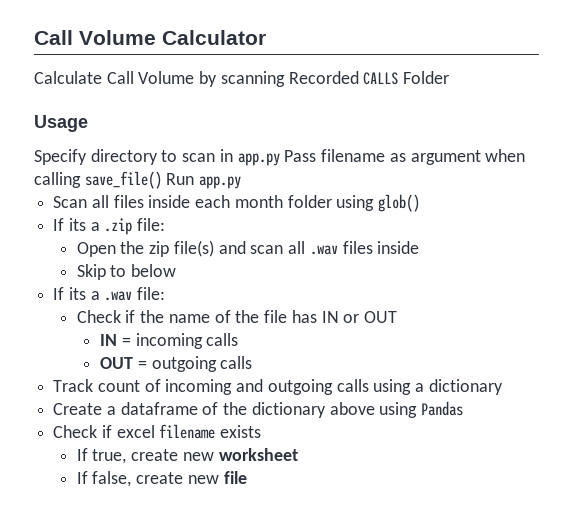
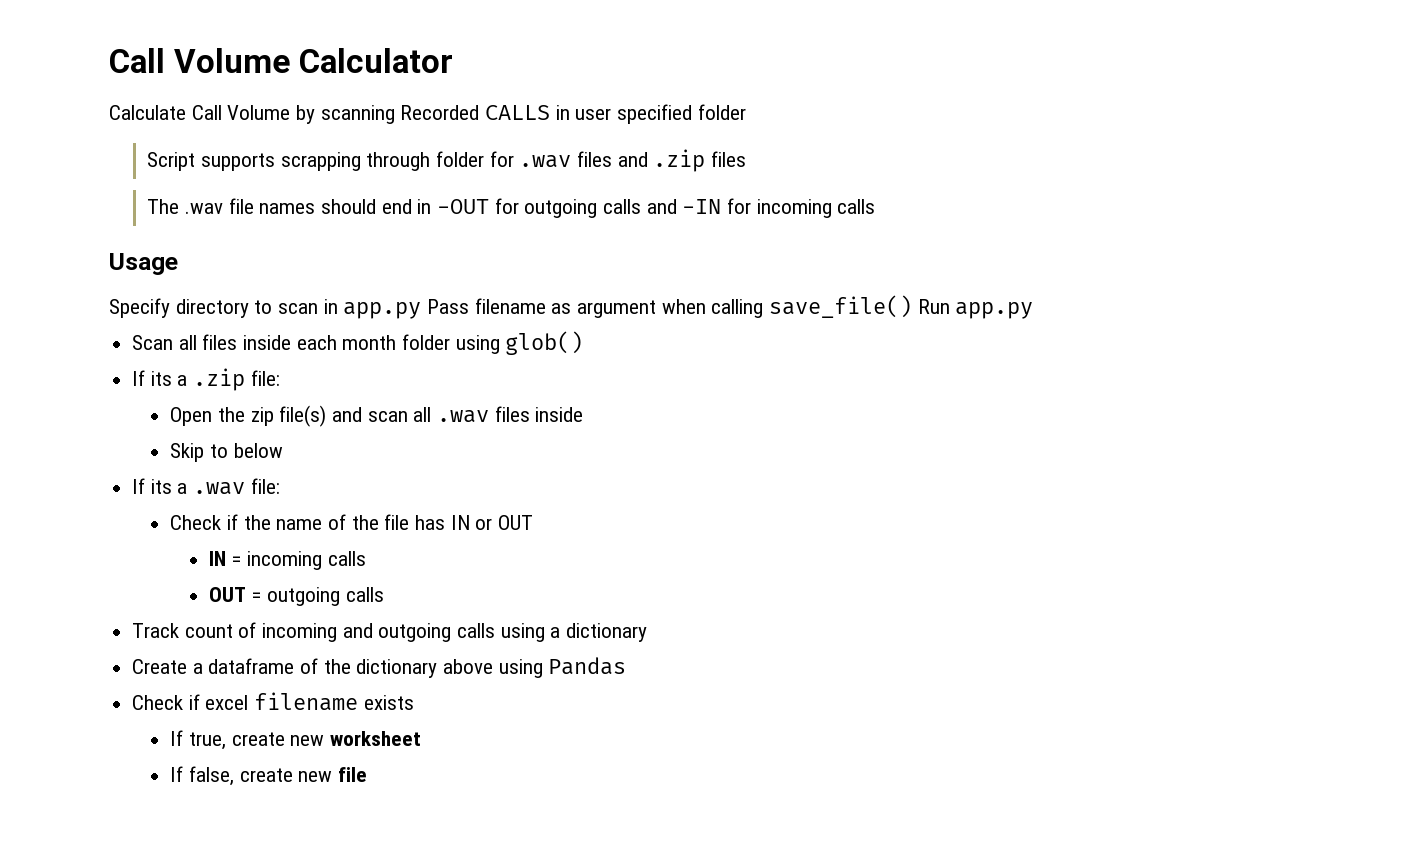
[403,71,450,84] Folder -> [555,104,746,124] [147,149,746,172] [147,198,876,218] in user specified folder // Script supports scrapping through folder for .wav files and .zip files // The .wav file names should end in -OUT for outgoing calls and -IN for incoming calls

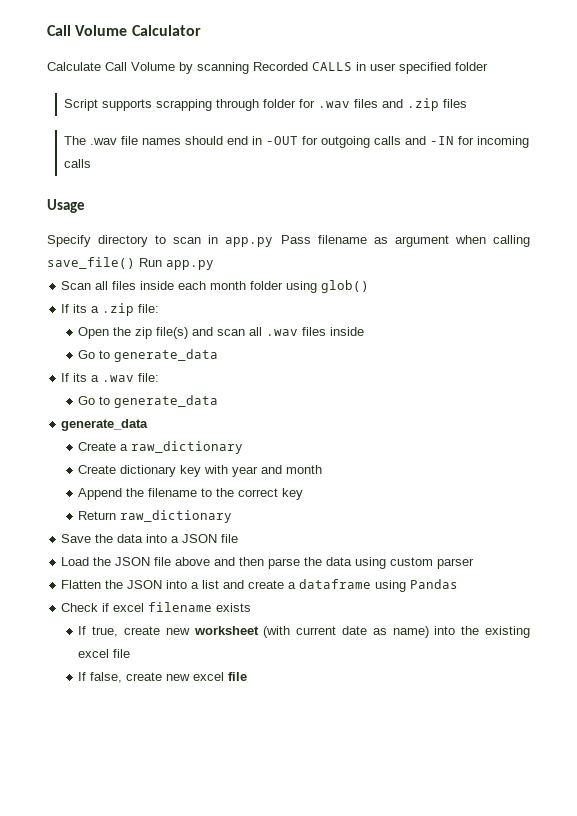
[170,443,283,462] Skip to below -> [78,349,219,362] Go to generate_data
[170,514,534,530] [208,551,366,570] [208,587,384,606] [132,622,648,642] [132,658,494,678] Check if the name of the file has IN or OUT // IN = incoming calls // OUT = outgoing calls // Track count of incoming and outgoing calls using a dictionary // Create a dataframe of the dictionary above -> [78,395,219,408] [61,419,149,431] [78,441,244,454] [78,465,323,477] [78,488,304,500] [78,510,233,523] [61,534,239,543] [61,557,475,569] [61,579,372,589] Go to generate_data // generate_data // Create a raw_dictionary // Create dictionary key with year and month // Append the filename to the correct key // Return raw_dictionary // Save the data into a JSON file // Load the JSON file above and then parse the data using custom parser // Flatten the JSON into a list and create a dataframe
(422, 738) none -> [263,626,531,638] [78,649,131,658] (with current date as name) into the existing excel file
(333, 776) none -> [193,672,225,681] excel

